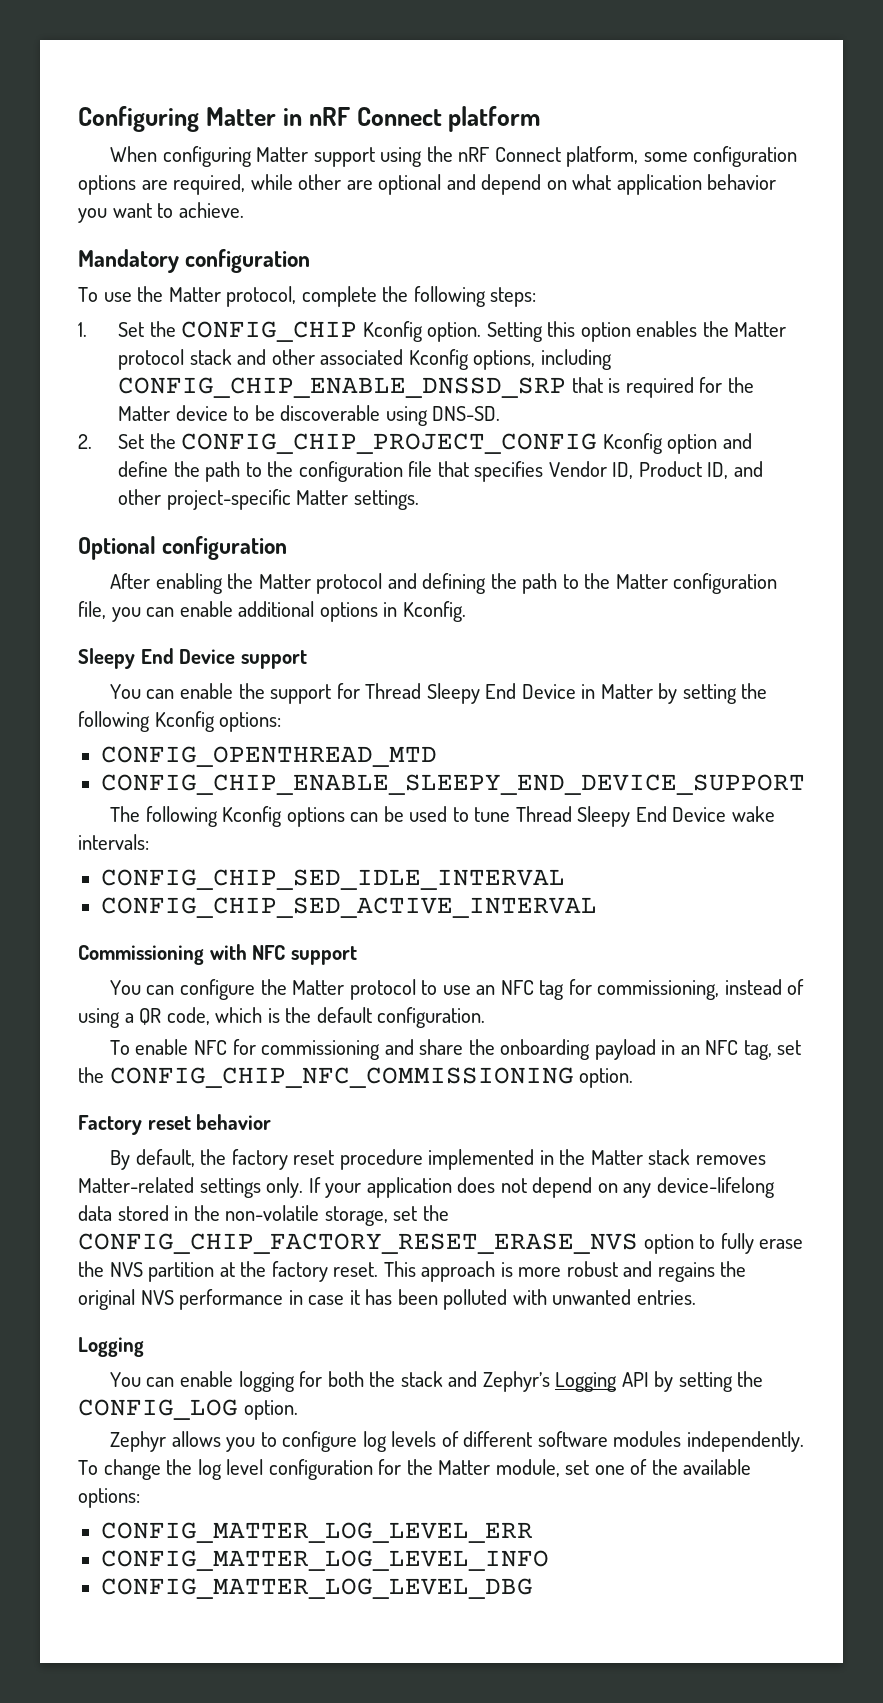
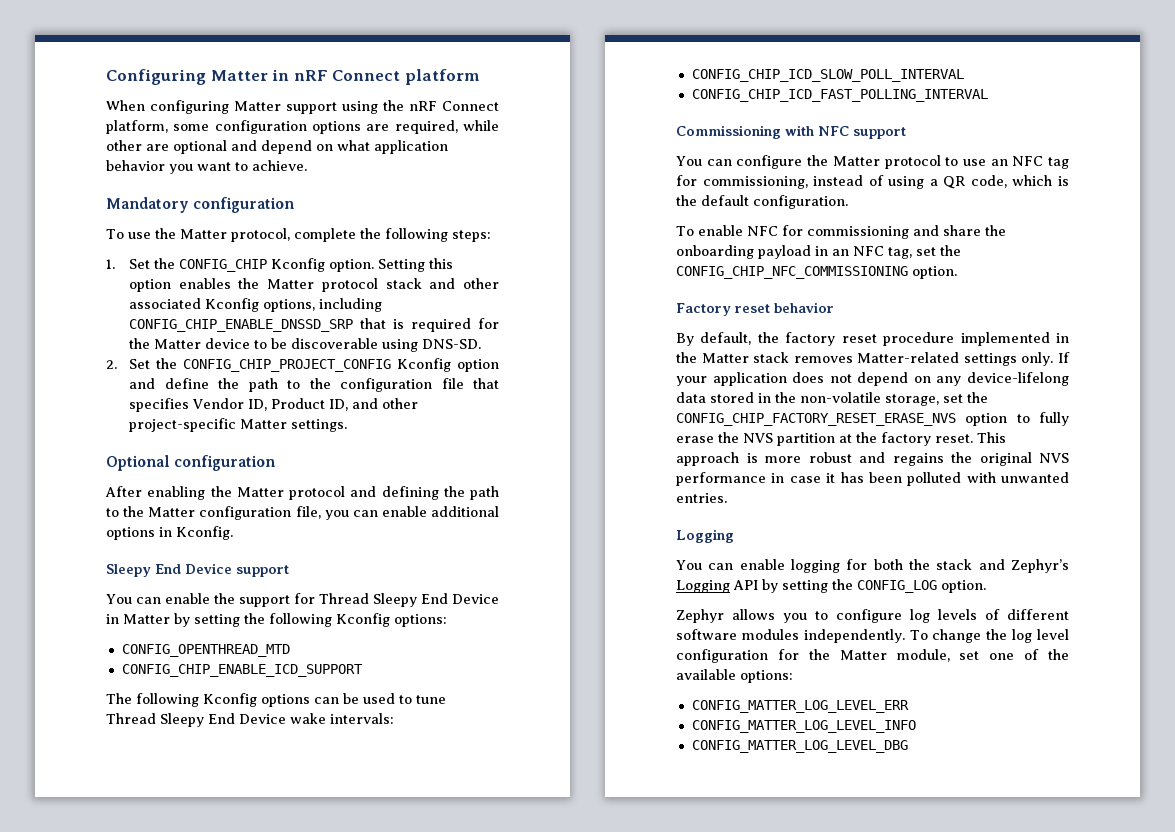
[100,774,805,795] CONFIG_CHIP_ENABLE_SLEEPY_END_DEVICE_SUPPORT -> [121,664,363,677] CONFIG_CHIP_ENABLE_ICD_SUPPORT
[100,869,565,890] [100,897,597,918] CONFIG_CHIP_SED_IDLE_INTERVAL // CONFIG_CHIP_SED_ACTIVE_INTERVAL -> [691,69,964,82] [691,89,988,102] CONFIG_CHIP_ICD_SLOW_POLL_INTERVAL // CONFIG_CHIP_ICD_FAST_POLLING_INTERVAL

